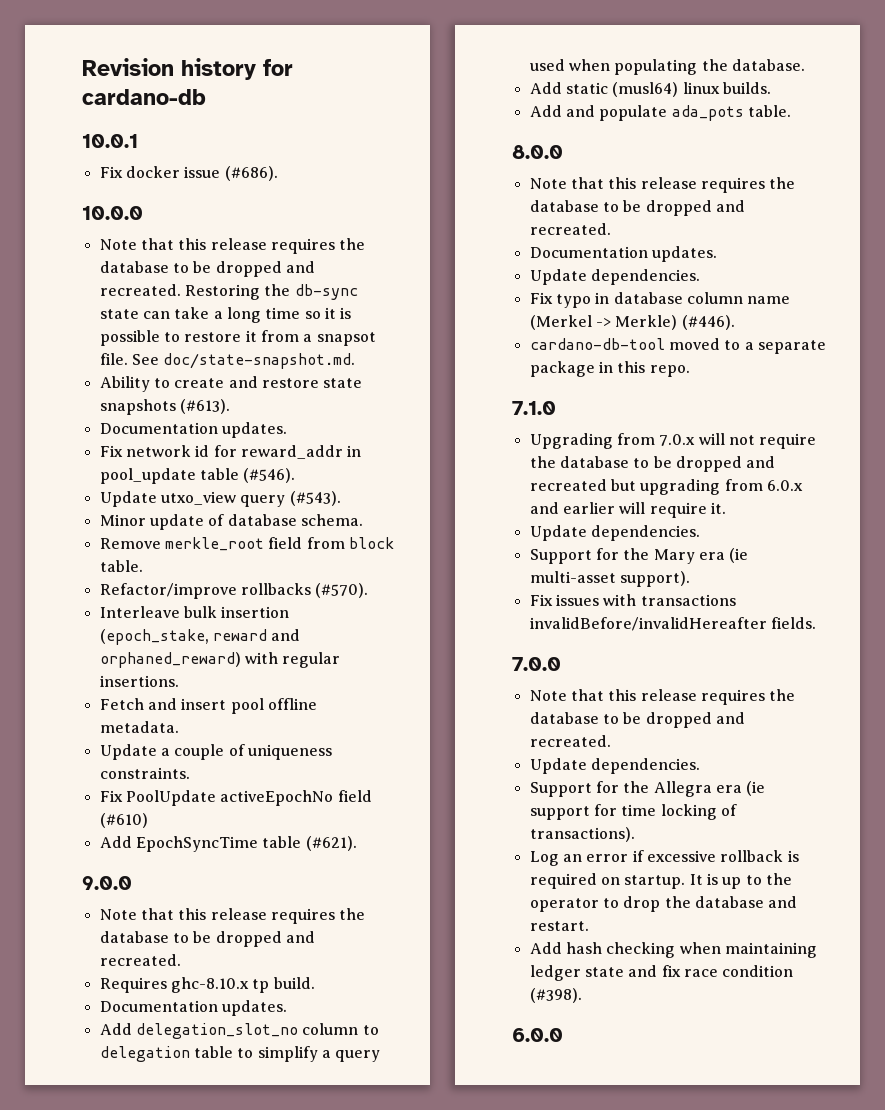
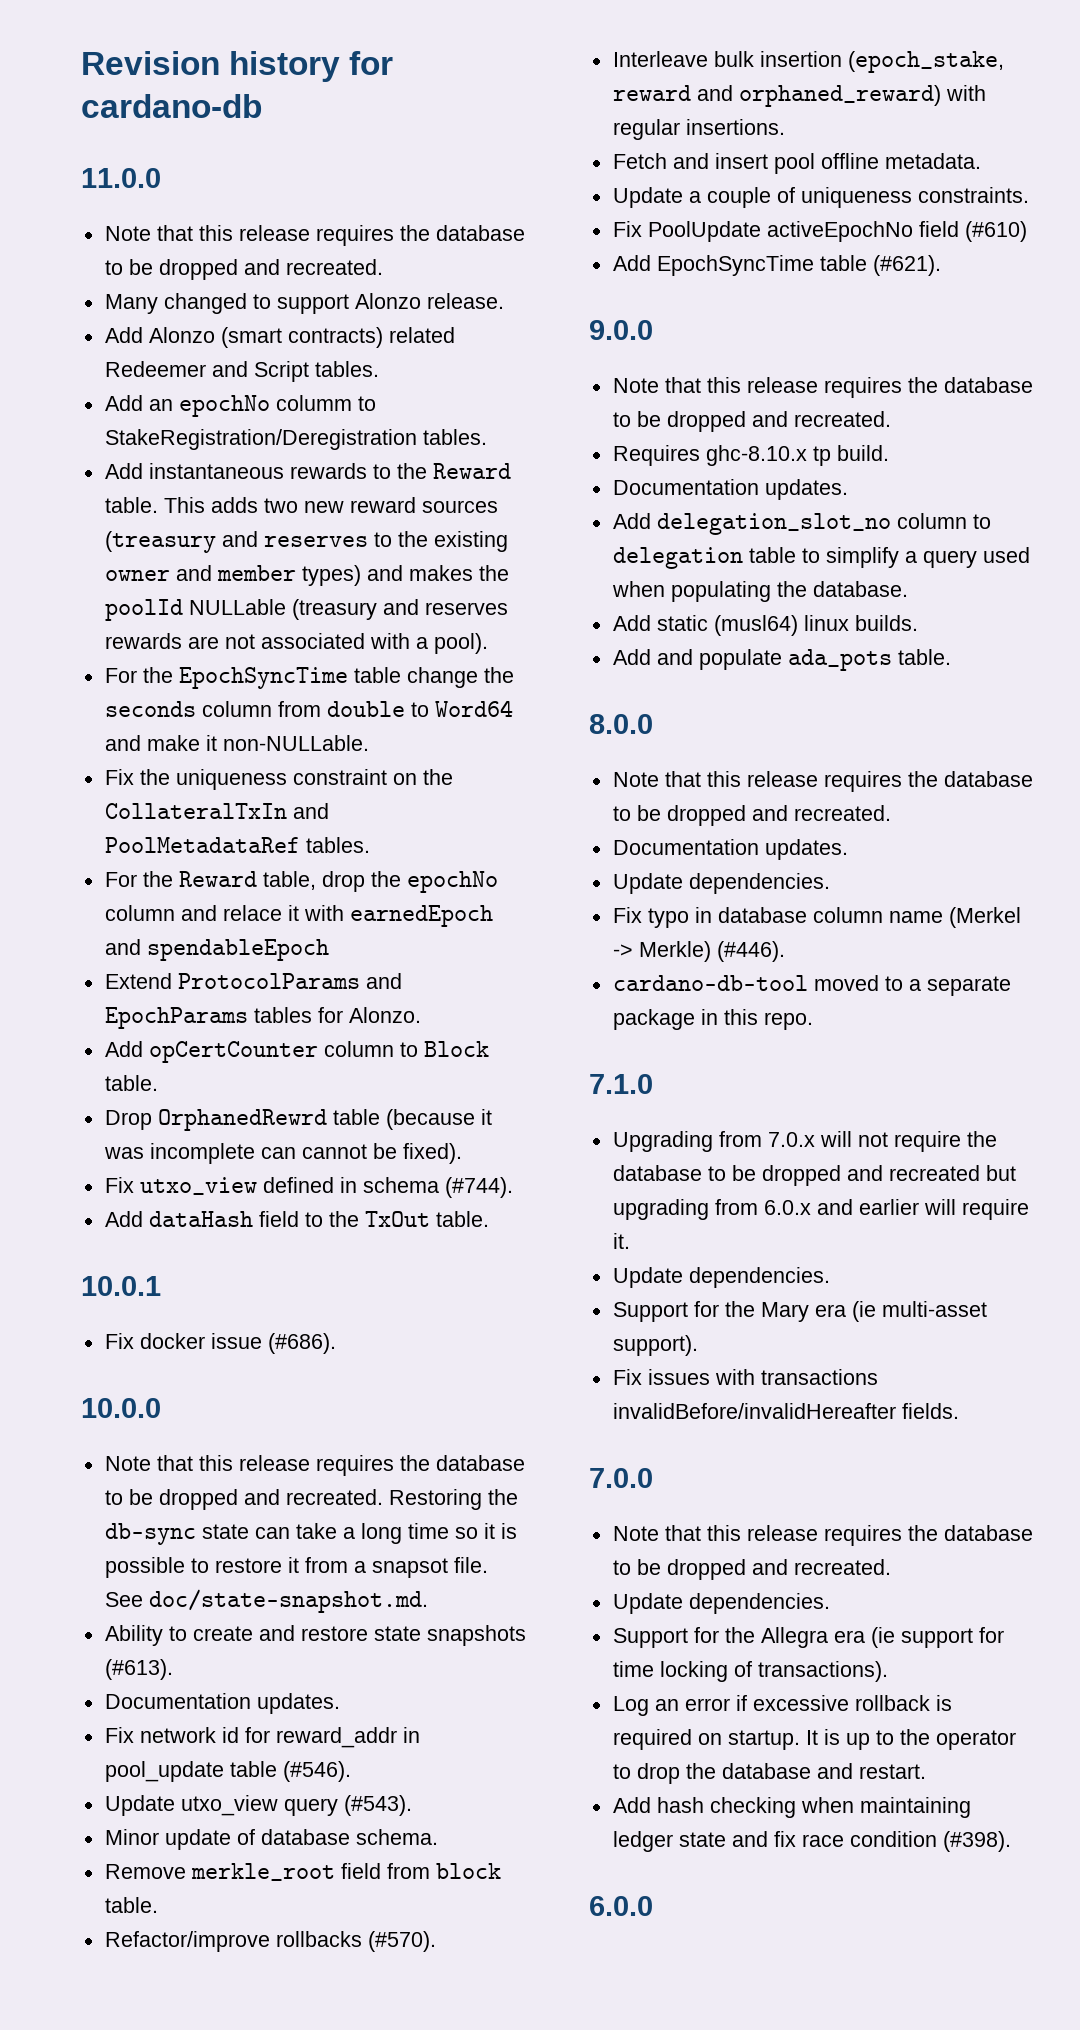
(206, 97) none -> [81,168,161,188] [104,225,525,246] [104,259,383,280] [104,293,504,314] [104,327,455,348] [104,361,379,382] [104,395,376,417] [104,429,487,450] [104,463,511,479] [104,497,498,513] [104,531,508,553] [104,565,509,586] [104,599,508,621] [104,633,488,654] [104,667,514,689] [104,700,513,717] [104,735,369,751] [104,769,453,790] [104,803,329,819] [104,837,370,853] [104,871,498,893] [104,905,493,927] [104,939,329,961] [104,973,402,989] [104,1007,421,1029] [104,1041,489,1063] [104,1075,158,1091] [104,1109,492,1131] [103,1143,462,1164] [104,1177,513,1198] [104,1211,489,1227] // 11.0.0 // Note that this release requires the database to be dropped and recreated. // Many changed to support Alonzo release. // Add Alonzo (smart contracts) related Redeemer and Script tables. // Add an epochNo columm to StakeRegistration/Deregistration tables. // Add instantaneous rewards to the Reward table. This adds two new reward sources (treasury and reserves to the existing owner and member types) and makes the poolId NULLable (treasury and reserves rewards are not associated with a pool). // For the EpochSyncTime table change the seconds column from double to Word64 and make it non-NULLable. // Fix the uniqueness constraint on the CollateralTxIn and PoolMetadataRef tables. // For the Reward table, drop the epochNo column and relace it with earnedEpoch and spendableEpoch // Extend ProtocolParams and EpochParams tables for Alonzo. // Add opCertCounter column to Block table. // Drop OrphanedRewrd table (because it was incomplete can cannot be fixed). // Fix utxo_view defined in schema (#744). // Add dataHash field to the TxOut table.

